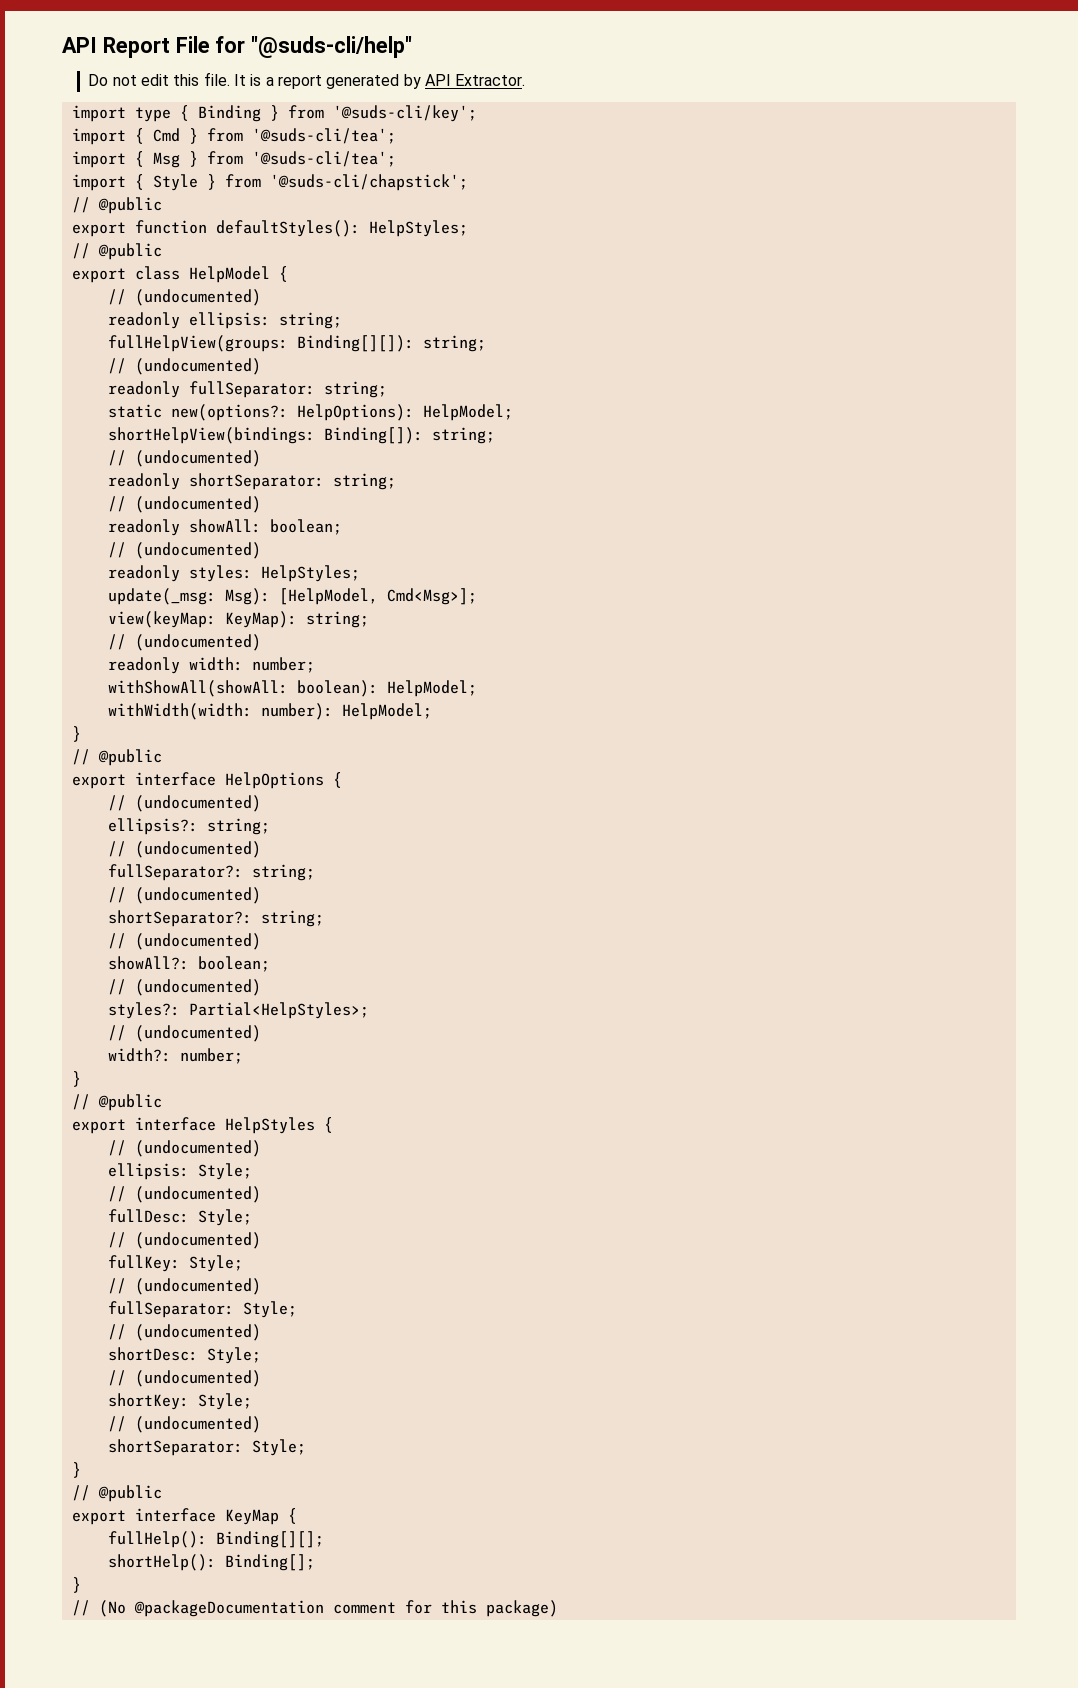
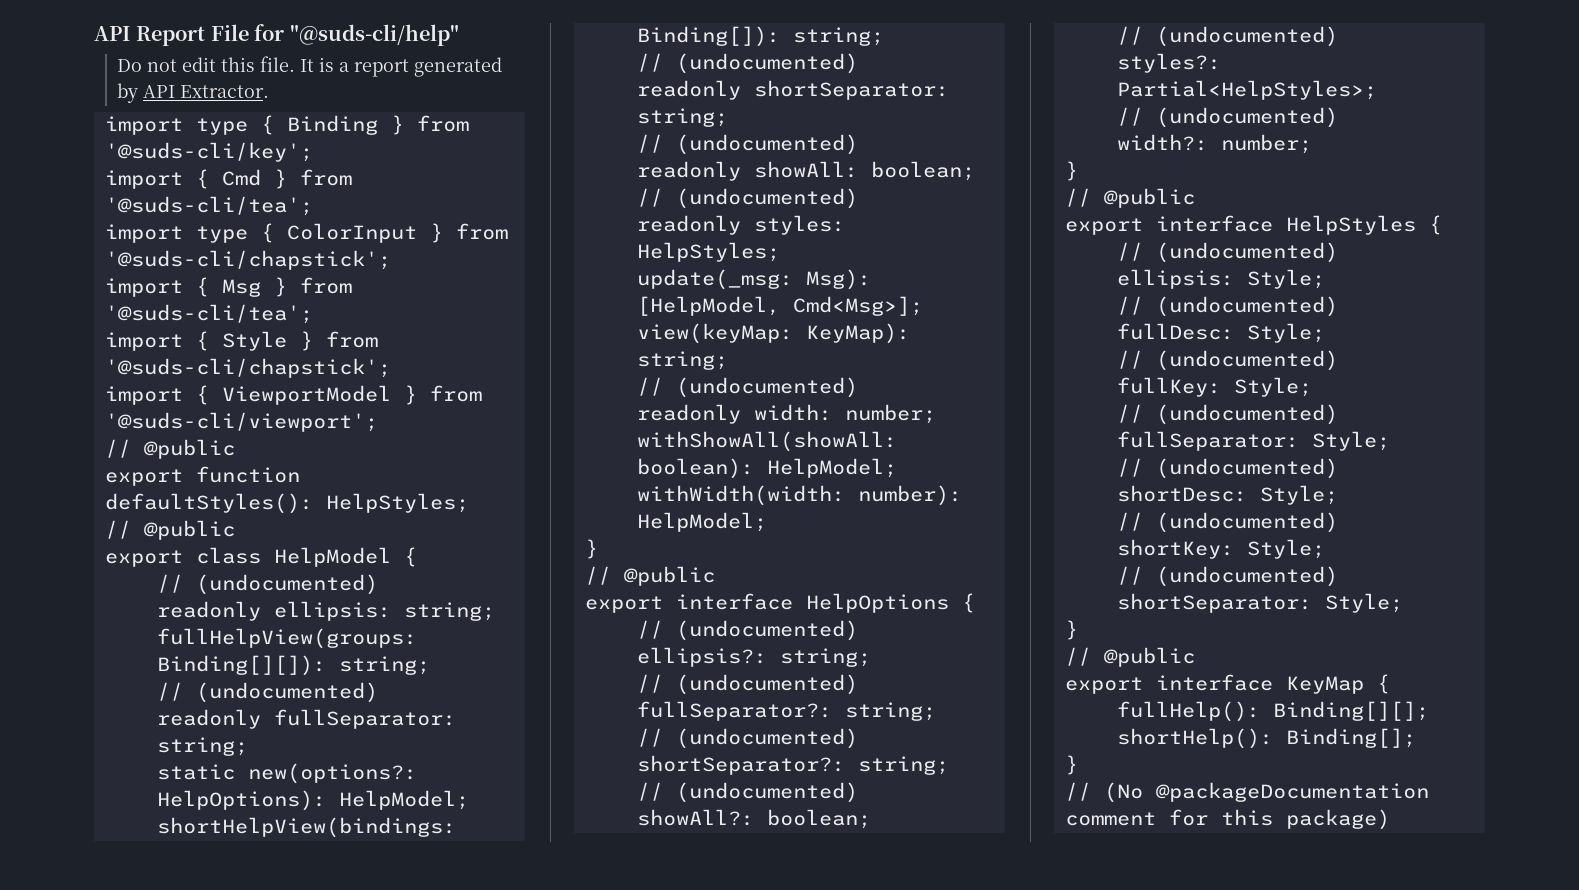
(396, 136) none -> [104,223,508,243] [104,250,391,270] // import type { ColorInput } from '@suds-cli/chapstick';
(468, 182) none -> [104,385,482,405] [104,412,378,432] // import { ViewportModel } from '@suds-cli/viewport';

